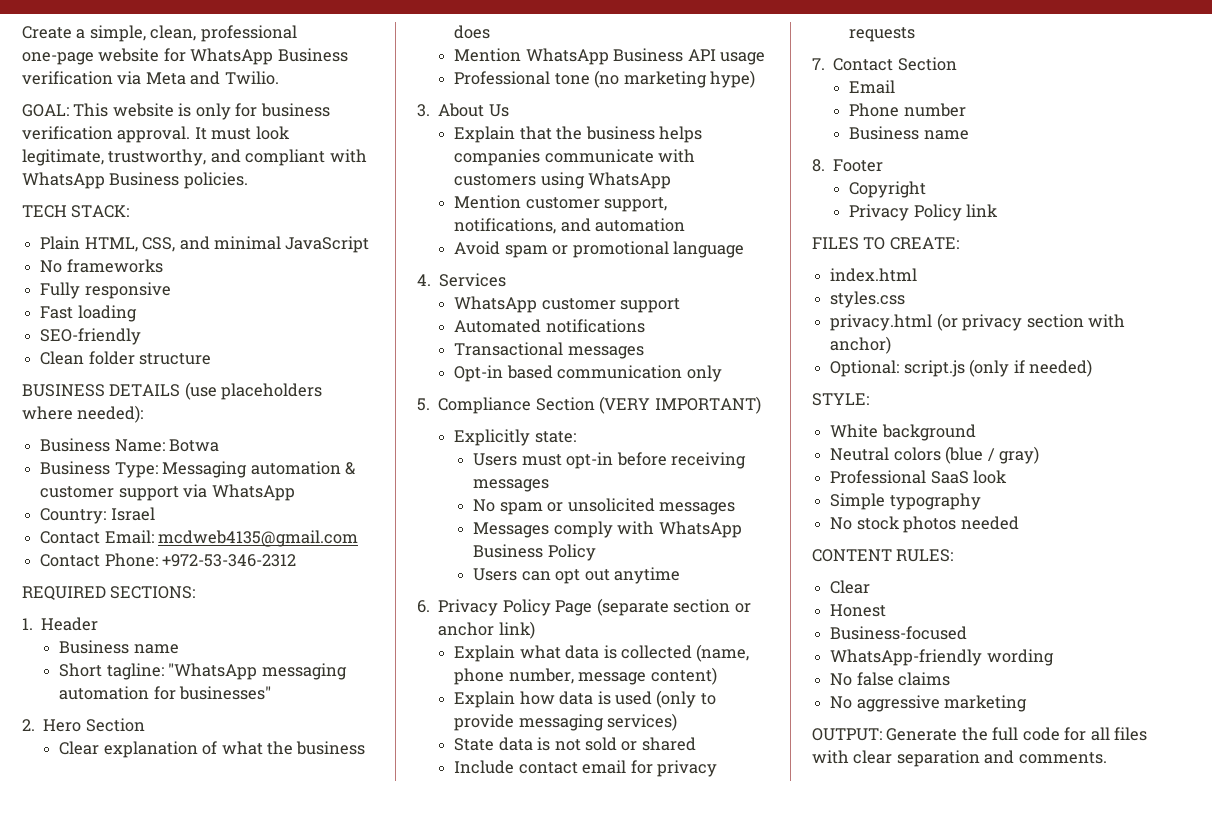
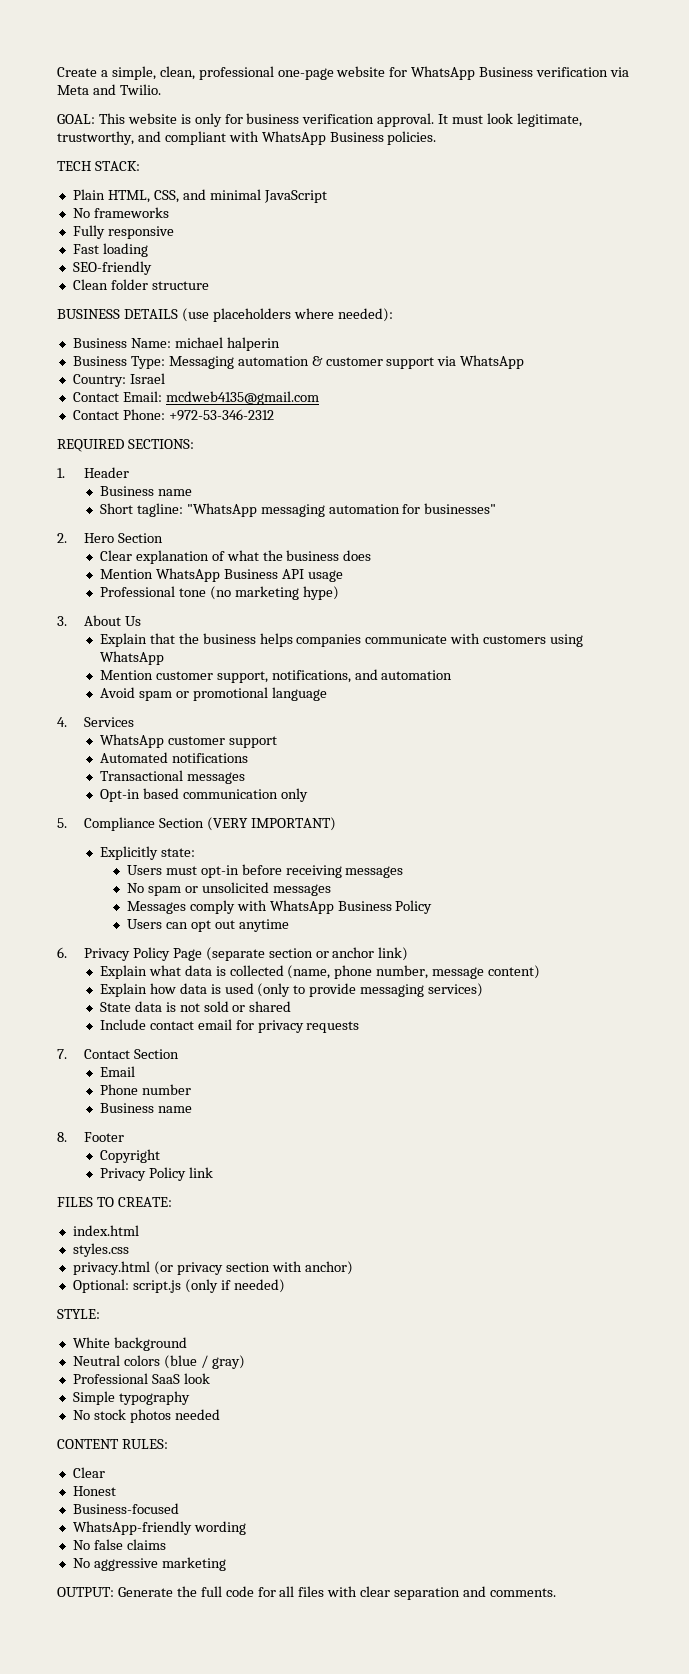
[169,439,220,452] Botwa -> [174,337,280,351] michael halperin

